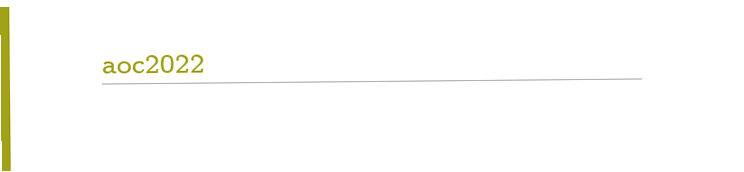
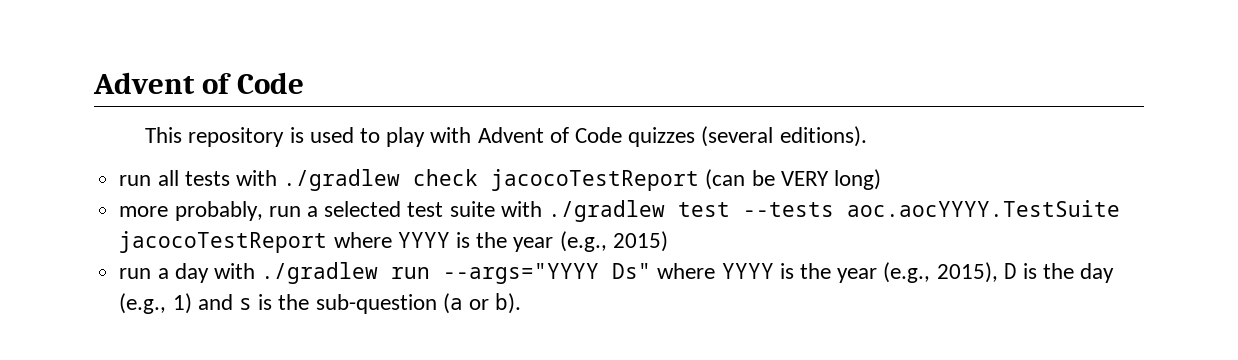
[101,54,205,74] aoc2022 -> [93,72,304,94] [145,126,867,147] [119,169,881,191] [119,200,1120,222] [119,231,668,253] [119,262,1115,284] [119,293,522,314] Advent of Code // This repository is used to play with Advent of Code quizzes (several editions). // run all tests with ./gradlew check jacocoTestReport (can be VERY long) // more probably, run a selected test suite with ./gradlew test --tests aoc.aocYYYY.TestSuite jacocoTestReport where YYYY is the year (e.g., 2015) // run a day with ./gradlew run --args="YYYY Ds" where YYYY is the year (e.g., 2015), D is the day (e.g., 1) and s is the sub-question (a or b).

